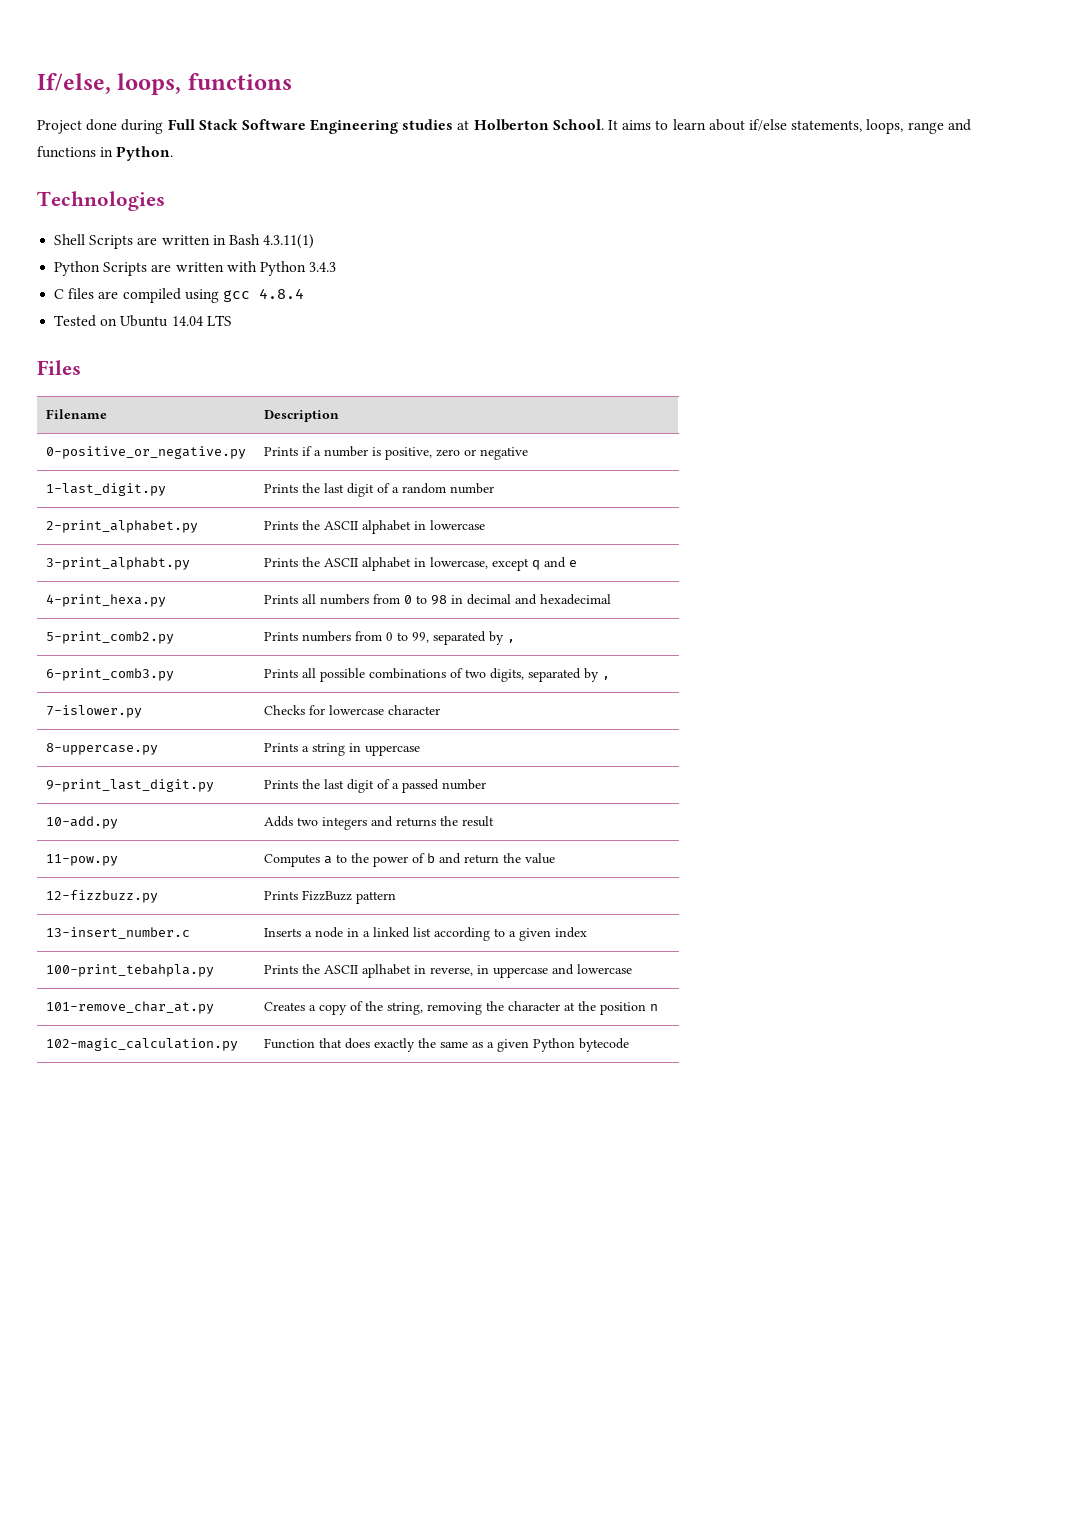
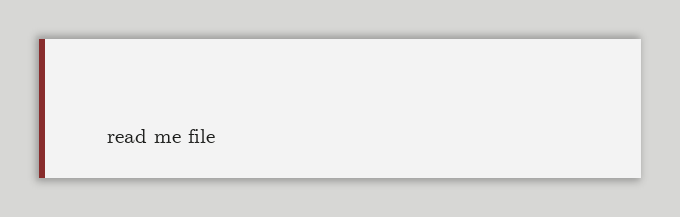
[37,73,292,95] [37,119,971,134] [37,146,174,161] [37,191,165,211] [54,234,315,249] [54,261,337,276] [54,288,304,303] [54,315,232,327] [37,360,81,375] [45,409,107,419] [263,410,339,422] [45,446,246,459] [263,446,528,460] [45,483,166,496] [263,483,494,497] [45,520,198,533] [263,520,485,534] [45,557,190,570] [263,557,577,571] [45,594,166,607] [263,594,611,605] [45,631,174,644] [263,631,515,645] [45,668,174,681] [263,668,610,682] [45,705,142,718] [263,705,440,715] [45,743,158,755] [263,743,420,756] [45,779,214,792] [263,779,486,793] [45,816,118,829] [263,816,494,830] [45,854,118,866] [263,853,555,867] [45,890,158,903] [263,890,396,904] [45,927,190,939] [263,927,587,941] [45,964,214,977] [263,964,632,978] [45,1001,214,1014] [263,1001,658,1015] [45,1038,238,1051] [263,1038,629,1052] If/else, loops, functions // Project done during Full Stack Software Engineering studies at Holberton School. It aims to learn about if/else statements, loops, range and functions in Python. // Technologies // Shell Scripts are written in Bash 4.3.11(1) // Python Scripts are written with Python 3.4.3 // C files are compiled using gcc 4.8.4 // Tested on Ubuntu 14.04 LTS // Files // Filename | Description // 0-positive_or_negative.py | Prints if a number is positive, zero or negative // 1-last_digit.py | Prints the last digit of a random number // 2-print_alphabet.py | Prints the ASCII alphabet in lowercase // 3-print_alphabt.py | Prints the ASCII alphabet in lowercase, except q and e // 4-print_hexa.py | Prints all numbers from 0 to 98 in decimal and hexadecimal // 5-print_comb2.py | Prints numbers from 0 to 99, separated by , // 6-print_comb3.py | Prints all possible combinations of two digits, separated by , // 7-islower.py | Checks for lowercase character // 8-uppercase.py | Prints a string in uppercase // 9-print_last_digit.py | Prints the last digit of a passed number // 10-add.py | Adds two integers and returns the result // 11-pow.py | Computes a to the power of b and return the value // 12-fizzbuzz.py | Prints FizzBuzz pattern // 13-insert_number.c | Inserts a node in a linked list according to a given index // 100-print_tebahpla.py | Prints the ASCII aplhabet in reverse, in uppercase and lowercase // 101-remove_char_at.py | Creates a copy of the string, removing the character at the position n // 102-magic_calculation.py | Function that does exactly the same as a given Python bytecode -> [107,129,215,143] read me file

